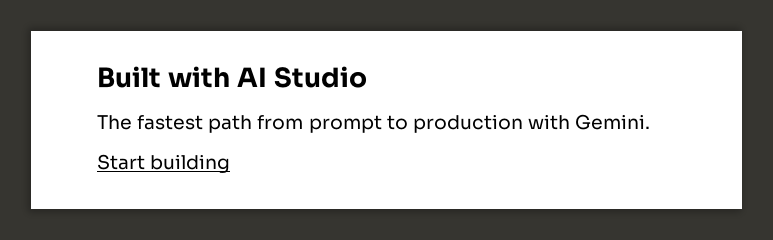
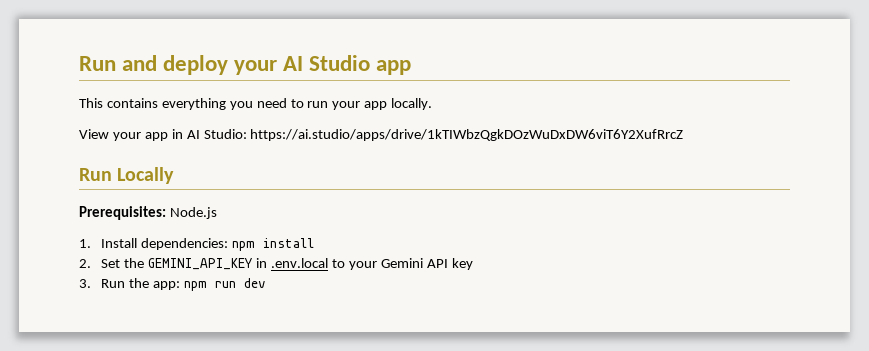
[97,66,368,88] [97,114,651,133] [97,154,231,173] Built with AI Studio // The fastest path from prompt to production with Gemini. // Start building -> [79,55,412,75] [79,98,433,110] [79,129,684,141] [79,167,175,184] [79,206,217,220] [79,238,315,251] [79,258,473,270] [79,278,267,291] Run and deploy your AI Studio app // This contains everything you need to run your app locally. // View your app in AI Studio: https://ai.studio/apps/drive/1kTIWbzQgkDOzWuDxDW6viT6Y2XufRrcZ // Run Locally // Prerequisites: Node.js // 1. Install dependencies: npm install // 2. Set the GEMINI_API_KEY in .env.local to your Gemini API key // 3. Run the app: npm run dev

